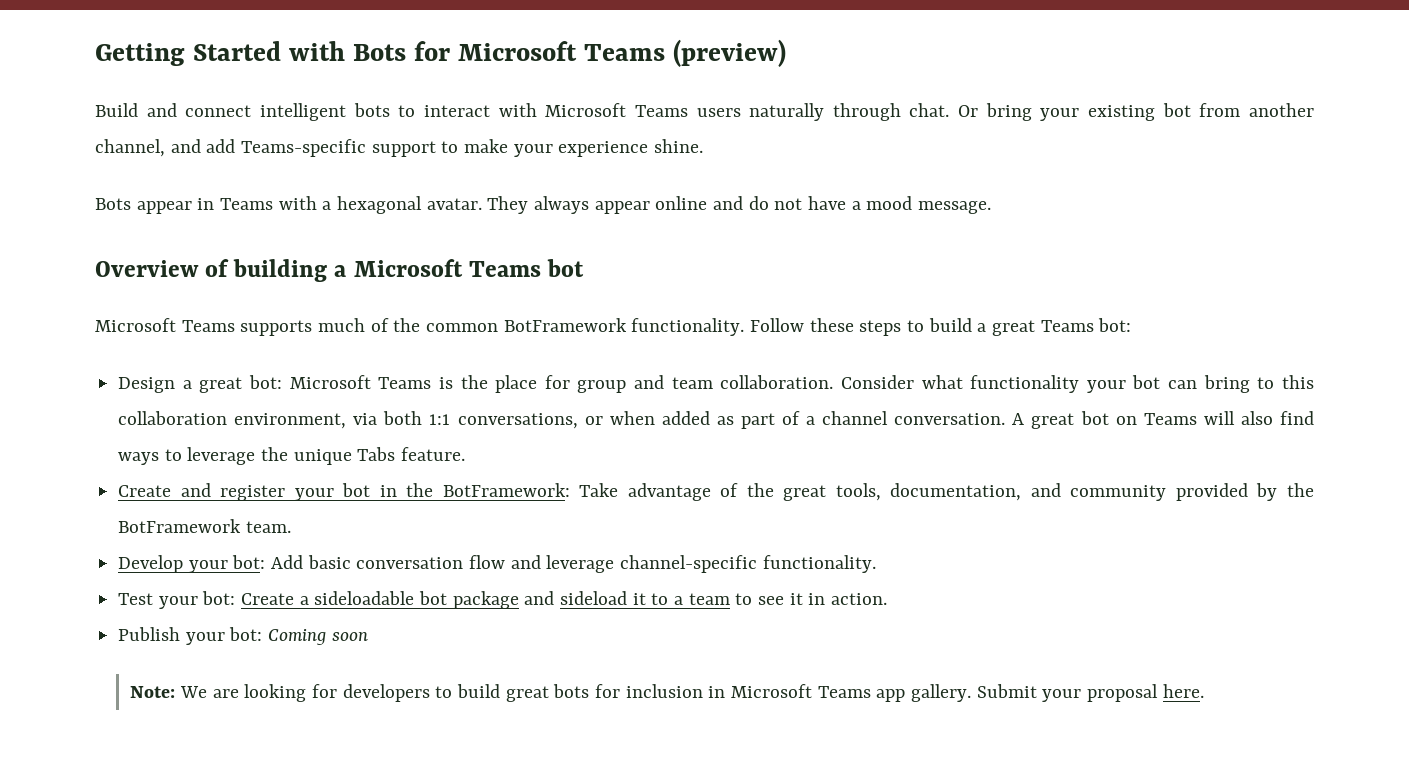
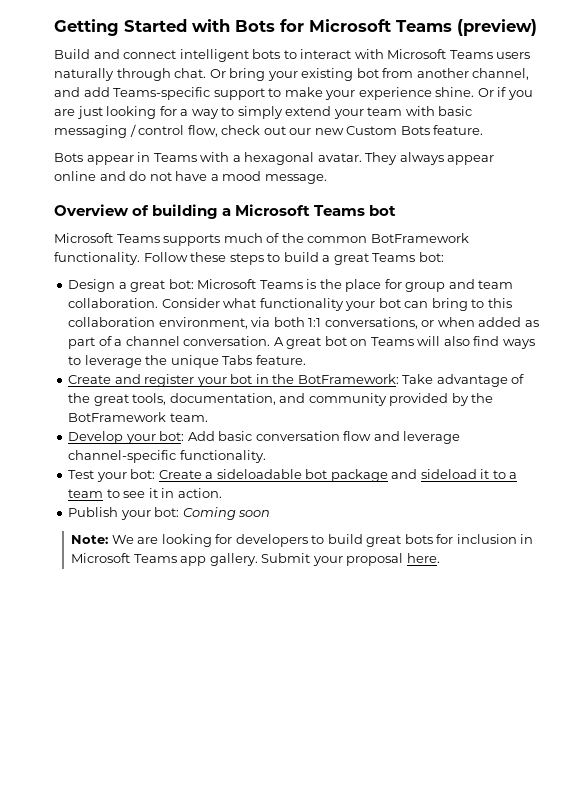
(704, 146) none -> [477,87,533,100] [54,106,473,119] [54,124,484,138] Or if you are just looking for a way to simply extend your team with basic messaging / control flow, check out our new Custom Bots feature.

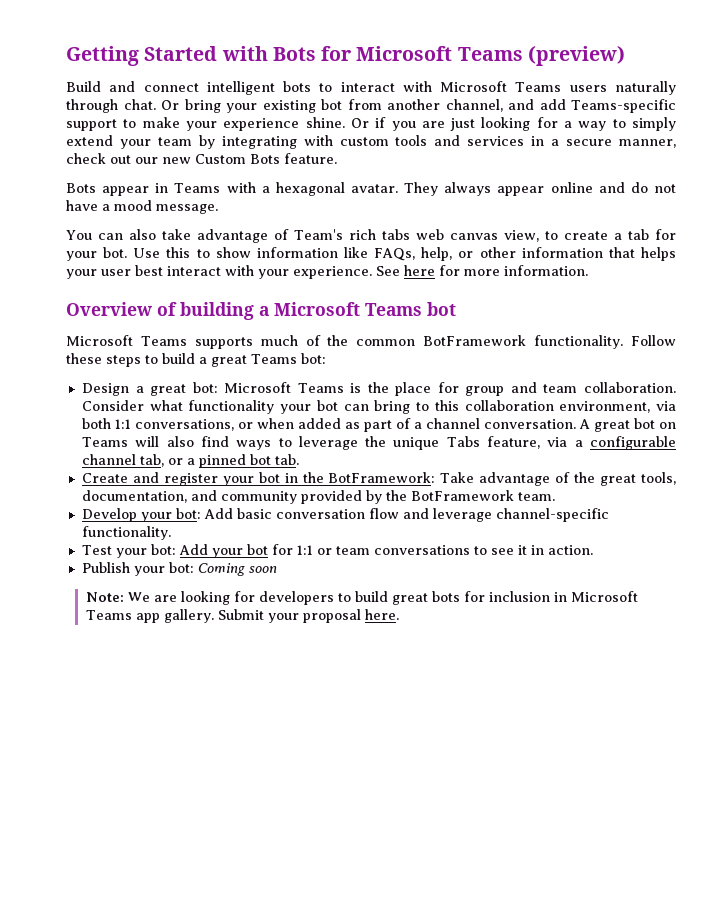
[405,106,473,116] [54,124,218,138] with basic messaging / control flow, -> [198,135,676,149] by integrating with custom tools and services in a secure manner,
(327, 179) none -> [66,229,676,243] [66,247,676,261] [66,265,588,279] // You can also take advantage of Team's rich tabs web canvas view, to create a tab for your bot. Use this to show information like FAQs, help, or other information that helps your user best interact with your experience. See here for more information.
[255,355,306,365] feature. -> [487,436,676,450] [81,454,299,468] feature, via a configurable channel tab, or a pinned bot tab.
[158,469,518,482] [68,489,104,498] Create a sideloadable bot package and sideload it to a team -> [178,544,470,558] Add your bot for 1:1 or team conversations

